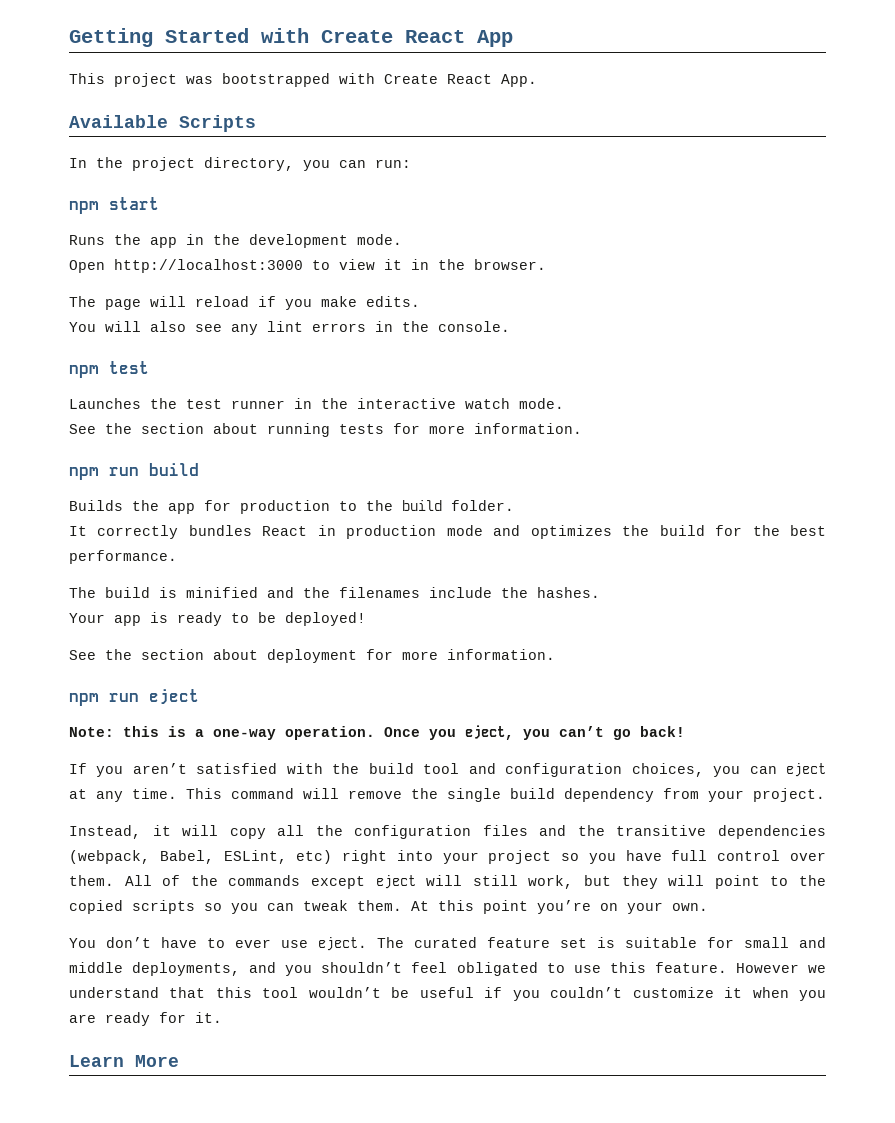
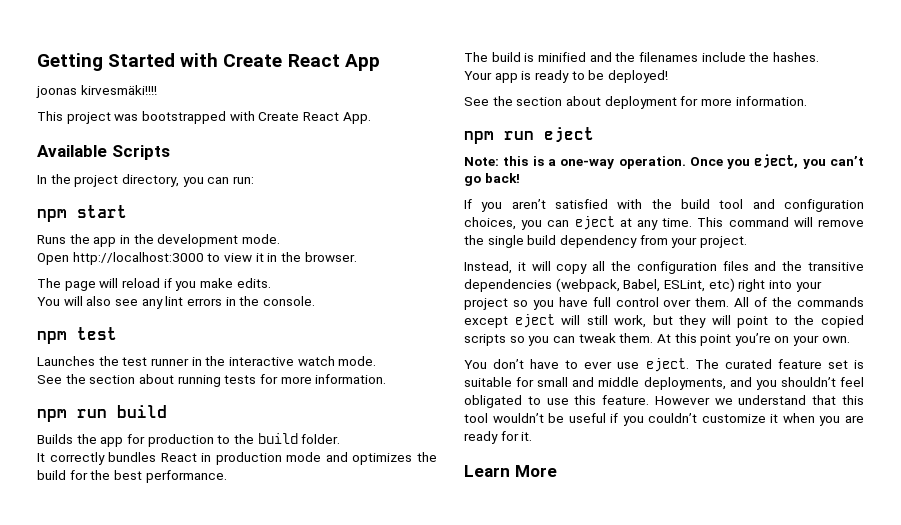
(513, 38) none -> [36,85,157,98] // joonas kirvesmäki!!!!

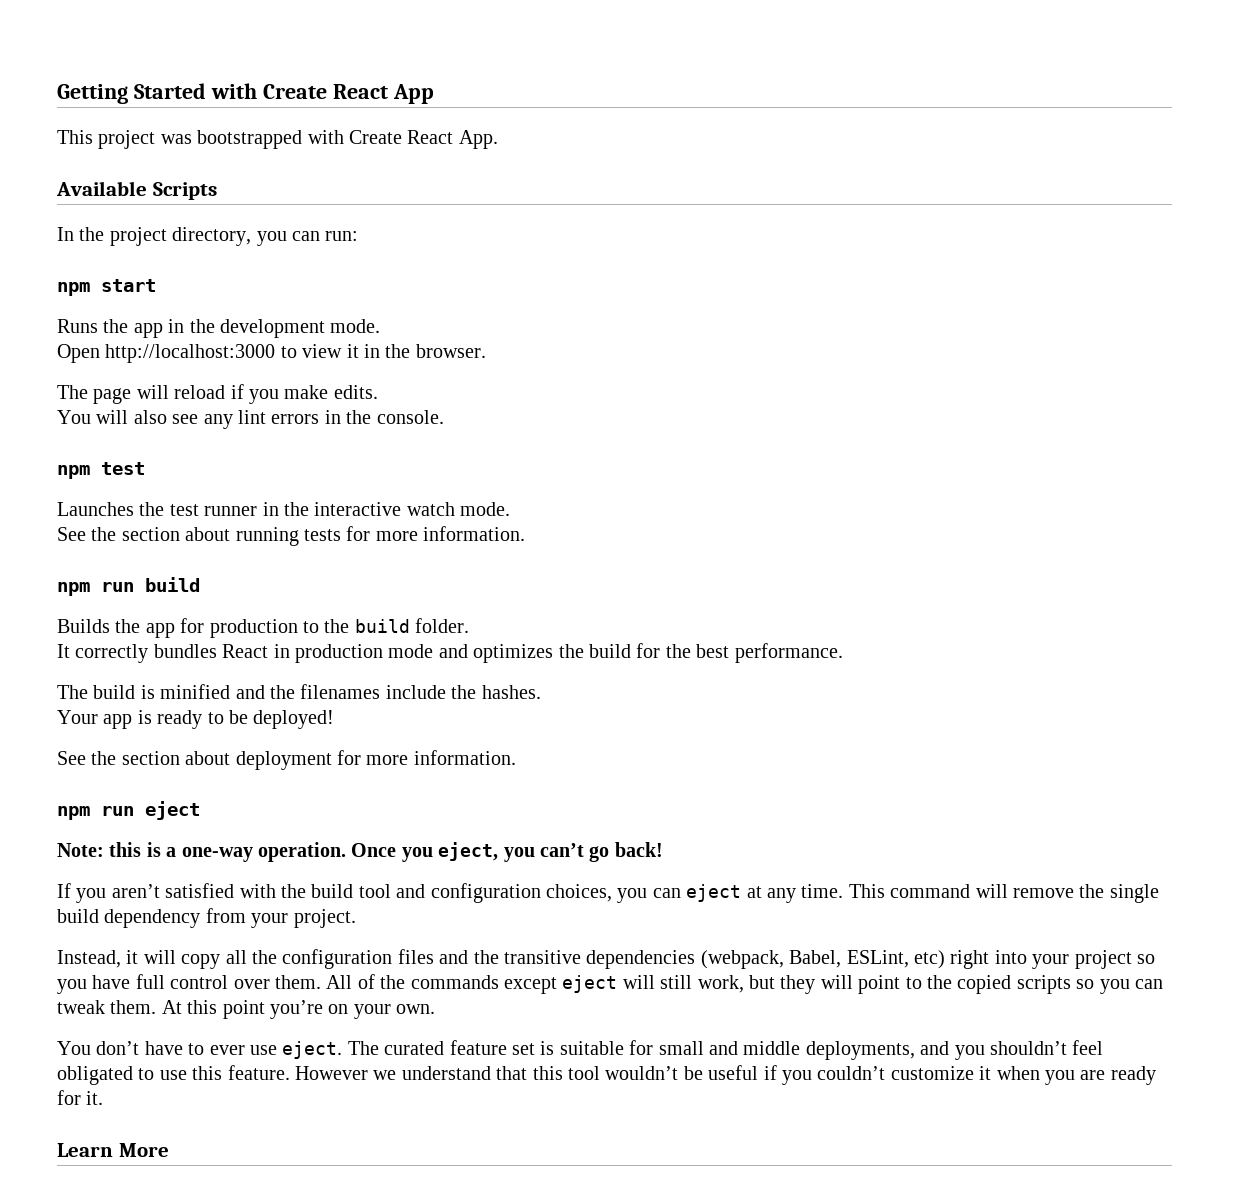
[36,85,157,98] // joonas kirvesmäki!!!! -> (434, 94) none

